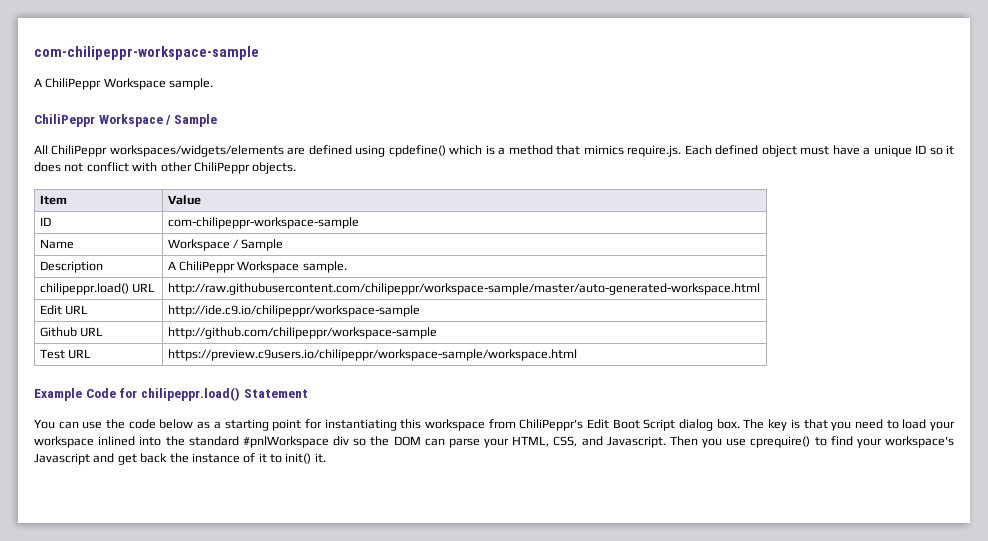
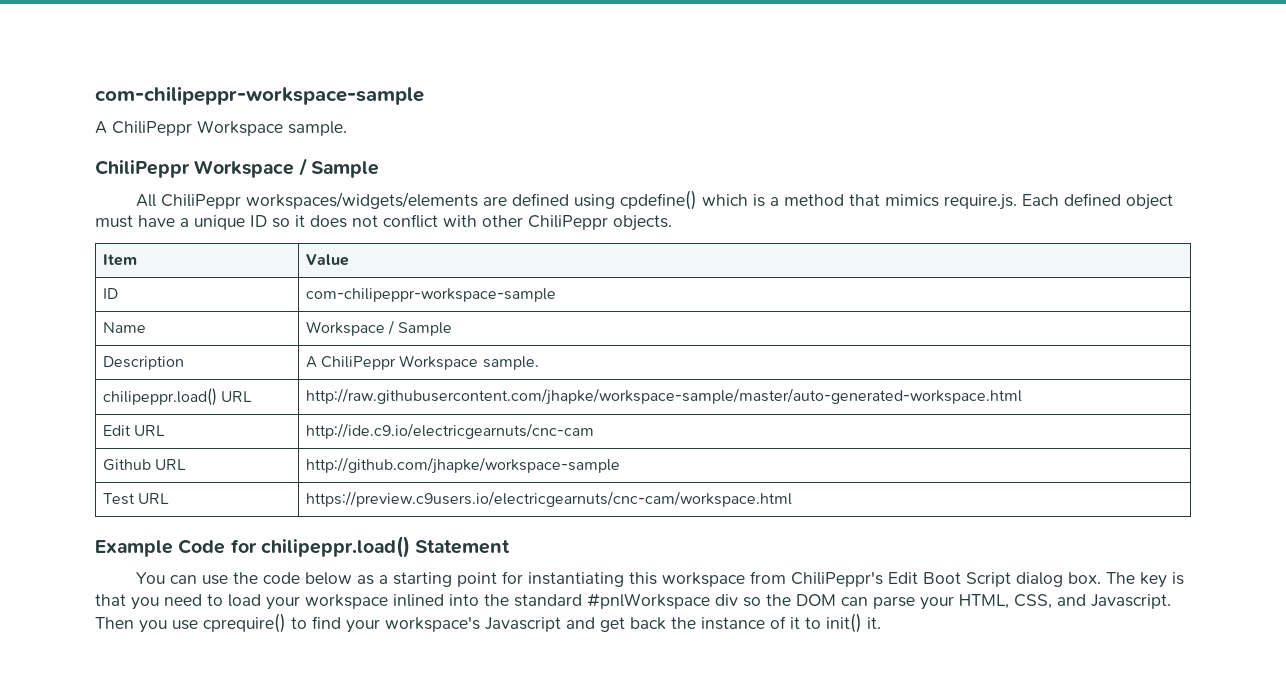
[167,283,760,295] http://raw.githubusercontent.com/chilipeppr/workspace-sample/master/auto-generated-workspace.html -> [305,388,1022,405] http://raw.githubusercontent.com/jhapke/workspace-sample/master/auto-generated-workspace.html
[167,305,420,317] http://ide.c9.io/chilipeppr/workspace-sample -> [305,423,594,439] http://ide.c9.io/electricgearnuts/cnc-cam
[167,327,437,339] http://github.com/chilipeppr/workspace-sample -> [305,457,620,474] http://github.com/jhapke/workspace-sample
[167,349,577,361] https://preview.c9users.io/chilipeppr/workspace-sample/workspace.html -> [305,491,792,507] https://preview.c9users.io/electricgearnuts/cnc-cam/workspace.html

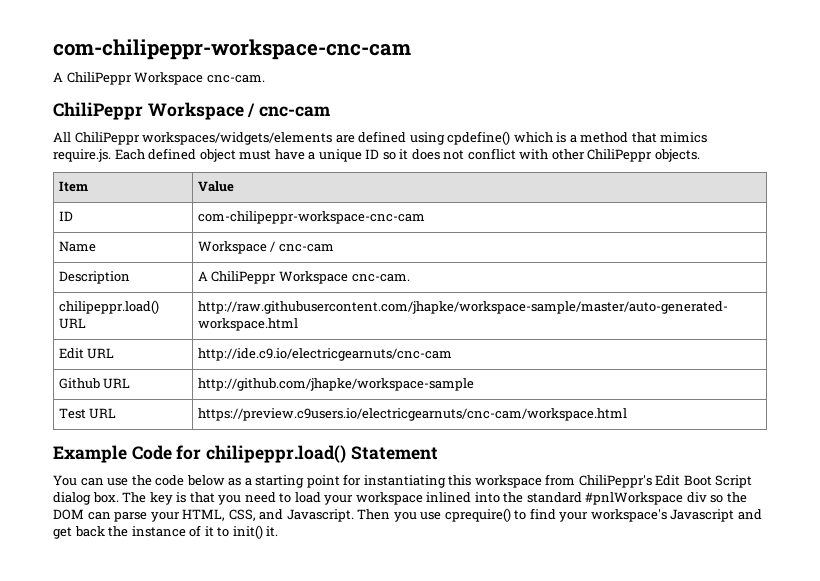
[95,86,424,105] [95,120,347,136] com-chilipeppr-workspace-sample // A ChiliPeppr Workspace sample. -> [53,39,411,60] [53,72,265,85] com-chilipeppr-workspace-cnc-cam // A ChiliPeppr Workspace cnc-cam.
[310,161,379,178] Sample -> [259,106,331,117] cnc-cam
[305,288,556,302] com-chilipeppr-workspace-sample -> [197,211,425,224] com-chilipeppr-workspace-cnc-cam
[398,322,453,336] Sample -> [278,244,334,252] cnc-cam
[482,356,539,370] sample. -> [351,274,410,282] cnc-cam.

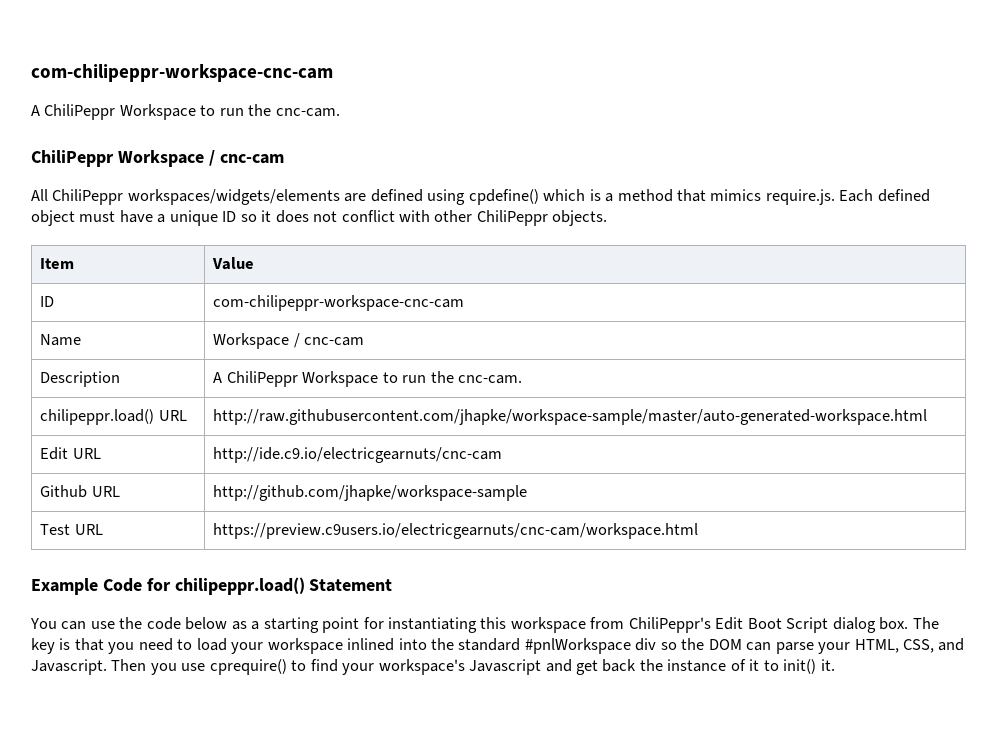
(204, 78) none -> [200,104,272,116] to run the
(348, 277) none -> [382,371,454,383] to run the

